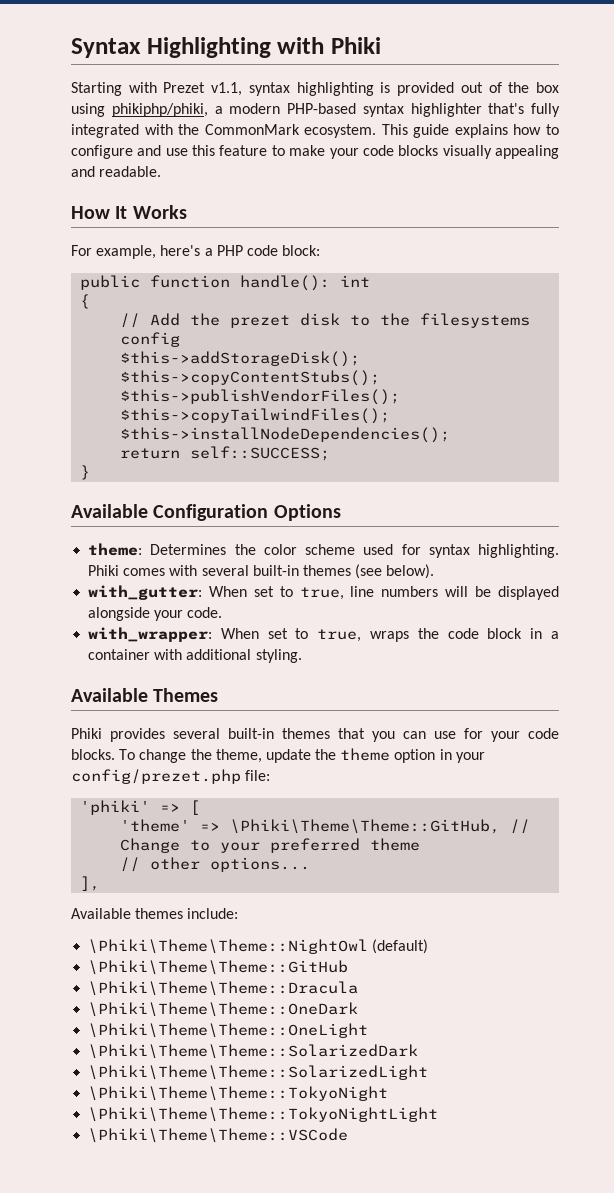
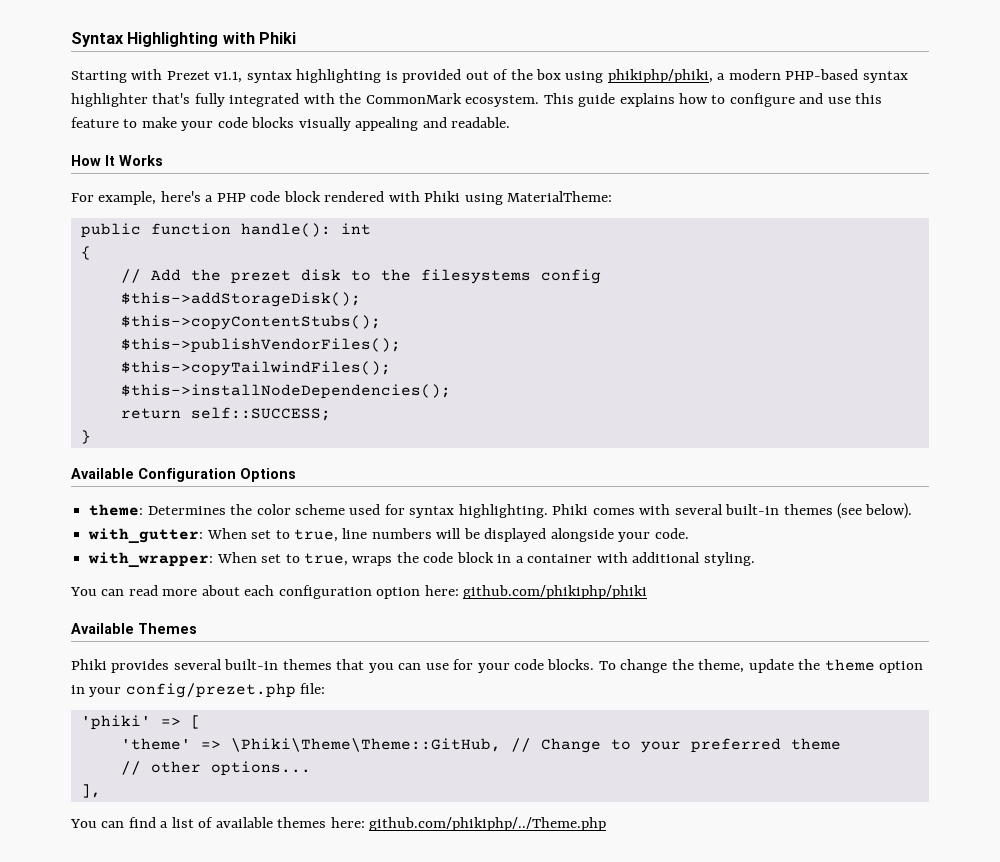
[282,245,321,256] block: -> [283,191,613,205] block rendered with Phiki using MaterialTheme:
(302, 656) none -> [70,585,648,599] // You can read more about each configuration option here: github.com/phikiphp/phiki
[71,908,239,919] [88,939,429,954] [88,960,349,975] [88,981,359,996] [88,1002,359,1017] [88,1023,369,1038] [88,1044,419,1059] [88,1065,429,1080] [88,1086,389,1101] [88,1107,439,1122] [88,1128,349,1143] Available themes include: // \Phiki\Theme\Theme::NightOwl (default) // \Phiki\Theme\Theme::GitHub // \Phiki\Theme\Theme::Dracula // \Phiki\Theme\Theme::OneDark // \Phiki\Theme\Theme::OneLight // \Phiki\Theme\Theme::SolarizedDark // \Phiki\Theme\Theme::SolarizedLight // \Phiki\Theme\Theme::TokyoNight // \Phiki\Theme\Theme::TokyoNightLight // \Phiki\Theme\Theme::VSCode -> [70,817,607,831] You can find a list of available themes here: github.com/phikiphp/../Theme.php

